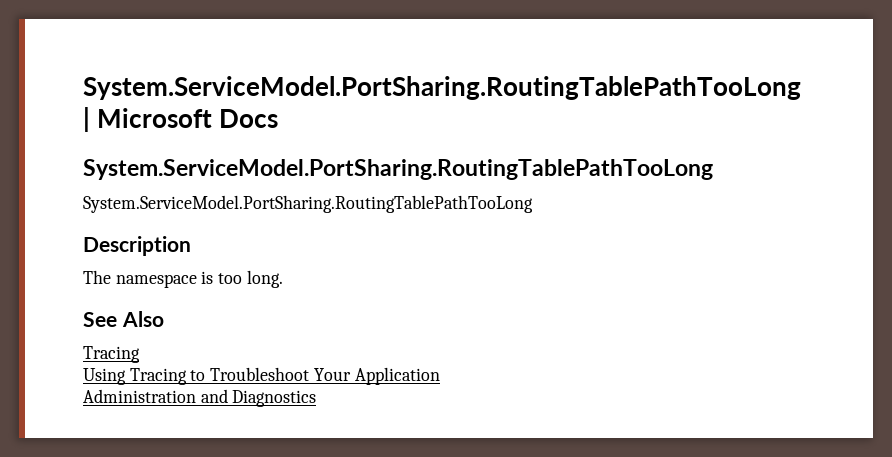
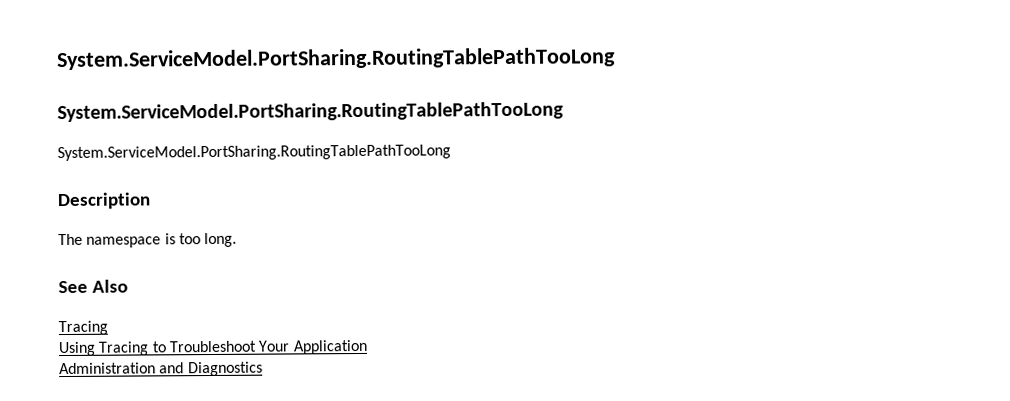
[83,76,801,100] [83,107,279,132] System.ServiceModel.PortSharing.RoutingTablePathTooLong | Microsoft Docs -> [56,47,616,71] System.ServiceModel.PortSharing.RoutingTablePathTooLong

